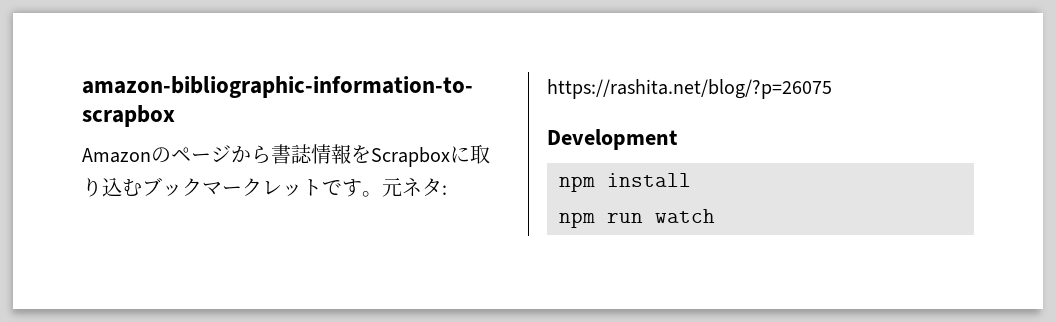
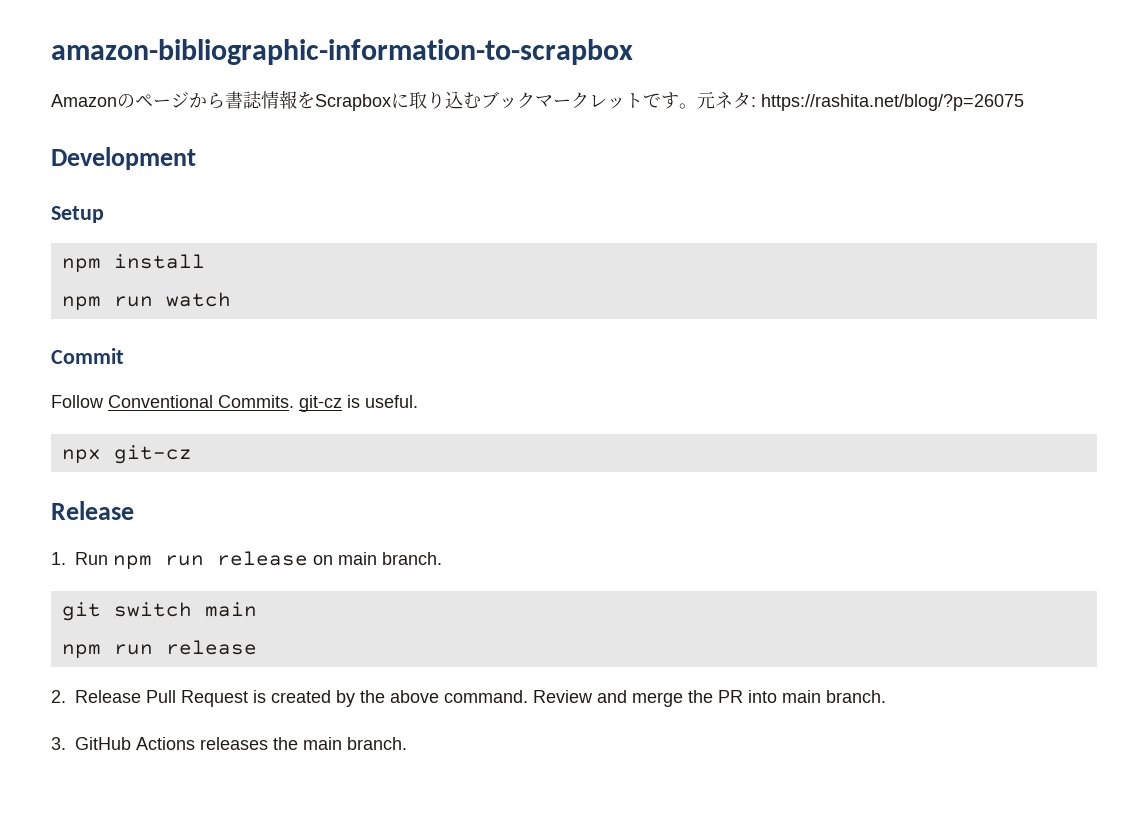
(678, 139) none -> [51,206,104,223] // Setup
(715, 216) none -> [51,348,124,364] [51,395,418,412] [61,445,192,464] [51,501,134,520] [51,551,442,570] [61,602,257,621] [61,640,257,659] [51,690,886,707] [51,737,407,750] // Commit // Follow Conventional Commits. git-cz is useful. // npx git-cz // Release // 1. Run npm run release on main branch. // git switch main // npm run release // 2. Release Pull Request is created by the above command. Review and merge the PR into main branch. // 3. GitHub Actions releases the main branch.

